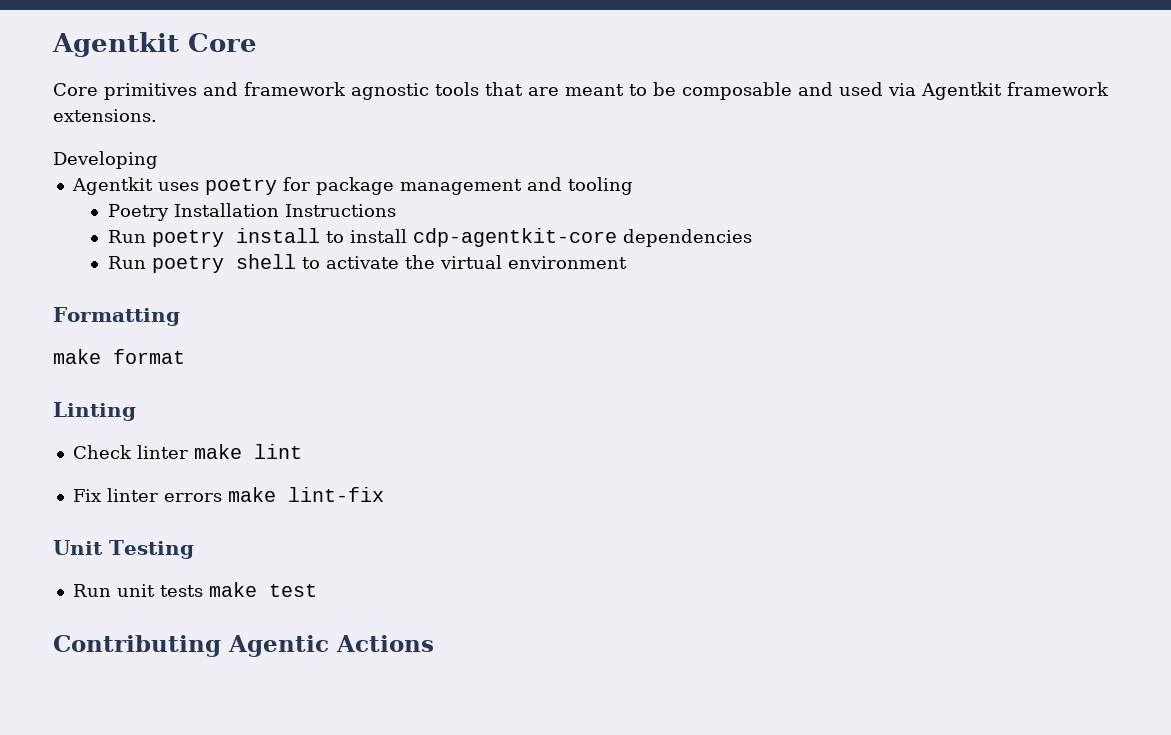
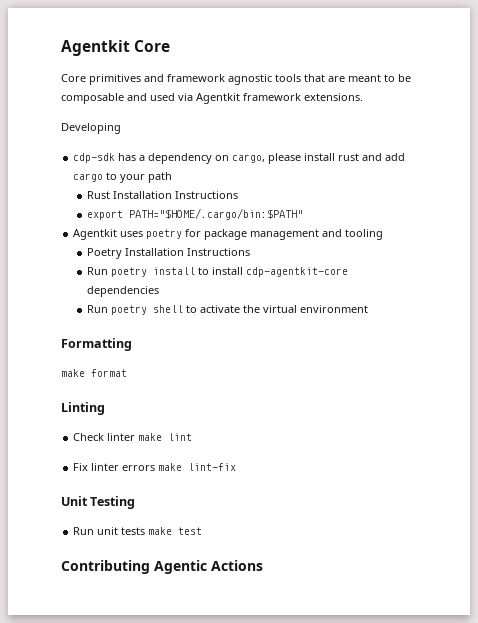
(158, 160) none -> [73,153,406,164] [73,172,173,183] [87,191,239,199] [87,208,304,220] // cdp-sdk has a dependency on cargo, please install rust and add cargo to your path // Rust Installation Instructions // export PATH="$HOME/.cargo/bin:$PATH"

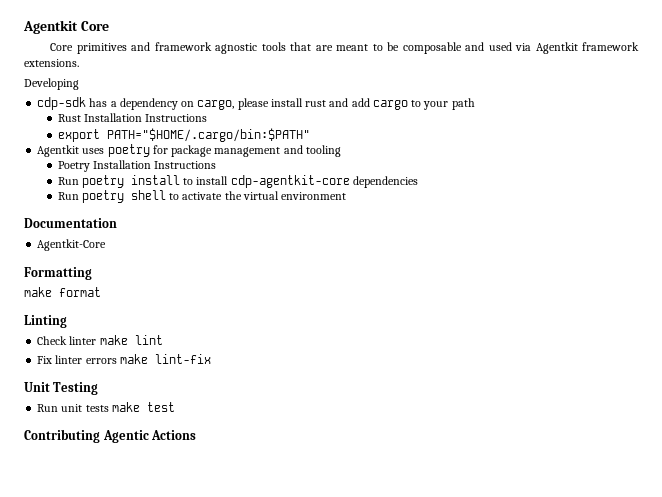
(369, 309) none -> [24,218,117,228] [37,239,107,251] // Documentation // Agentkit-Core

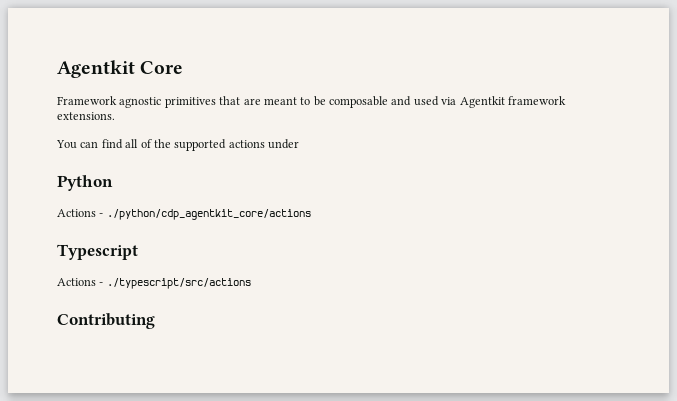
[50,42,286,54] Core primitives and framework agnostic tools -> [57,96,216,108] Framework agnostic primitives
[24,78,79,90] [37,97,475,110] [57,113,208,122] [57,128,310,142] [37,144,341,157] [57,160,217,172] [57,175,418,188] [57,190,347,203] [24,218,117,228] [37,239,107,251] [24,267,92,280] [24,287,101,297] [24,315,67,328] [37,335,163,345] [37,354,211,364] [24,382,99,395] [37,402,175,412] Developing // cdp-sdk has a dependency on cargo, please install rust and add cargo to your path // Rust Installation Instructions // export PATH="$HOME/.cargo/bin:$PATH" // Agentkit uses poetry for package management and tooling // Poetry Installation Instructions // Run poetry install to install cdp-agentkit-core dependencies // Run poetry shell to activate the virtual environment // Documentation // Agentkit-Core // Formatting // make format // Linting // Check linter make lint // Fix linter errors make lint-fix // Unit Testing // Run unit tests make test -> [56,139,299,151] [57,175,113,191] [57,209,311,220] [57,244,138,260] [57,278,251,289] You can find all of the supported actions under // Python // Actions - ./python/cdp_agentkit_core/actions // Typescript // Actions - ./typescript/src/actions
[102,430,197,443] Agentic Actions -> (155, 321) none

